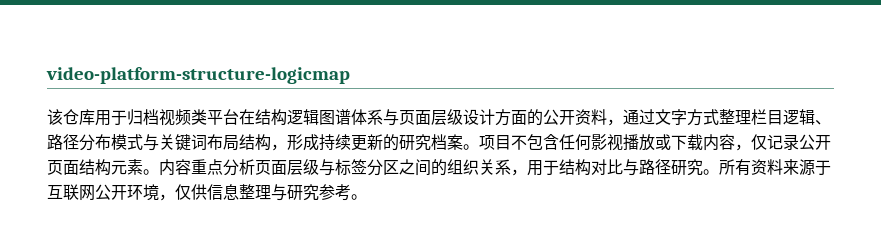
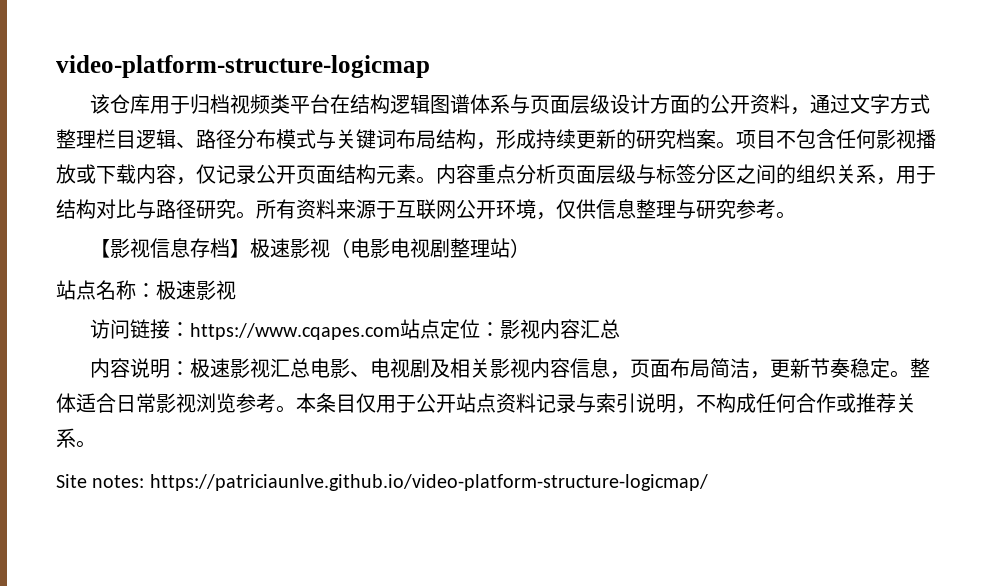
(367, 197) none -> [90,238,531,258] [56,280,236,300] [90,319,621,340] [90,358,931,379] [56,393,916,414] [56,428,96,448] [56,474,708,491] // 【影视信息存档】极速影视（电影电视剧整理站） // 站点名称：极速影视 // 访问链接：https://www.cqapes.com站点定位：影视内容汇总 // 内容说明：极速影视汇总电影、电视剧及相关影视内容信息，页面布局简洁，更新节奏稳定。整体适合日常影视浏览参考。本条目仅用于公开站点资料记录与索引说明，不构成任何合作或推荐关系。 // Site notes: https://patriciaunlve.github.io/video-platform-structure-logicmap/

